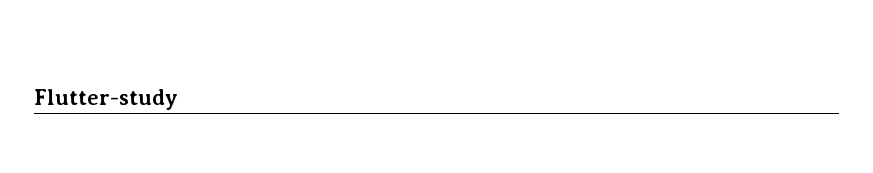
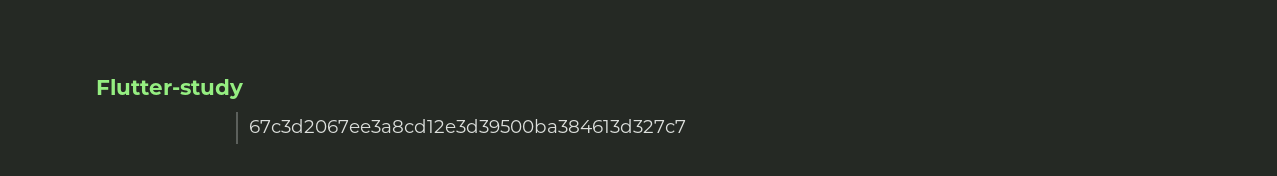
(178, 99) none -> [248,119,686,133] // 67c3d2067ee3a8cd12e3d39500ba384613d327c7

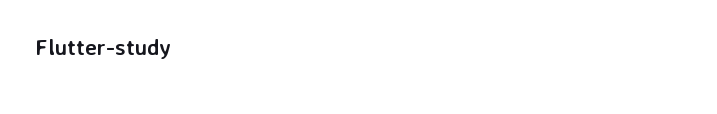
[248,119,686,133] // 67c3d2067ee3a8cd12e3d39500ba384613d327c7 -> (171, 49) none

